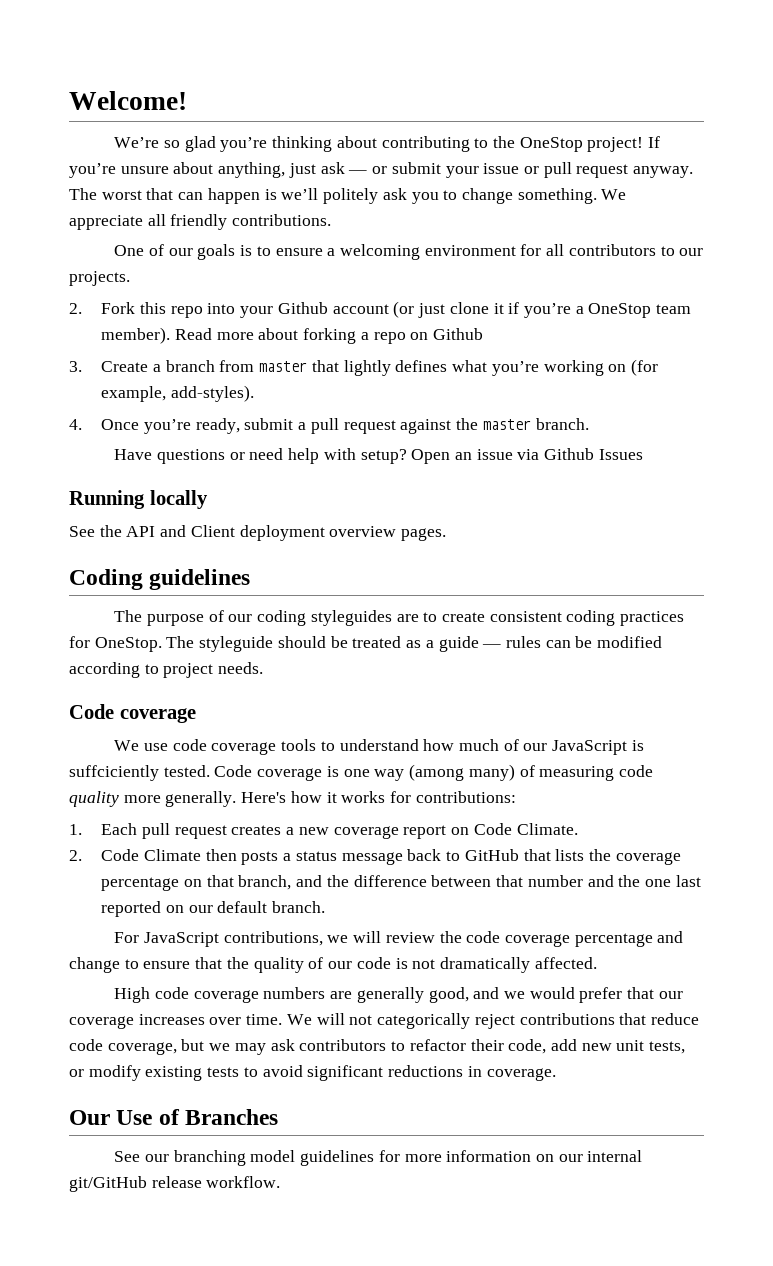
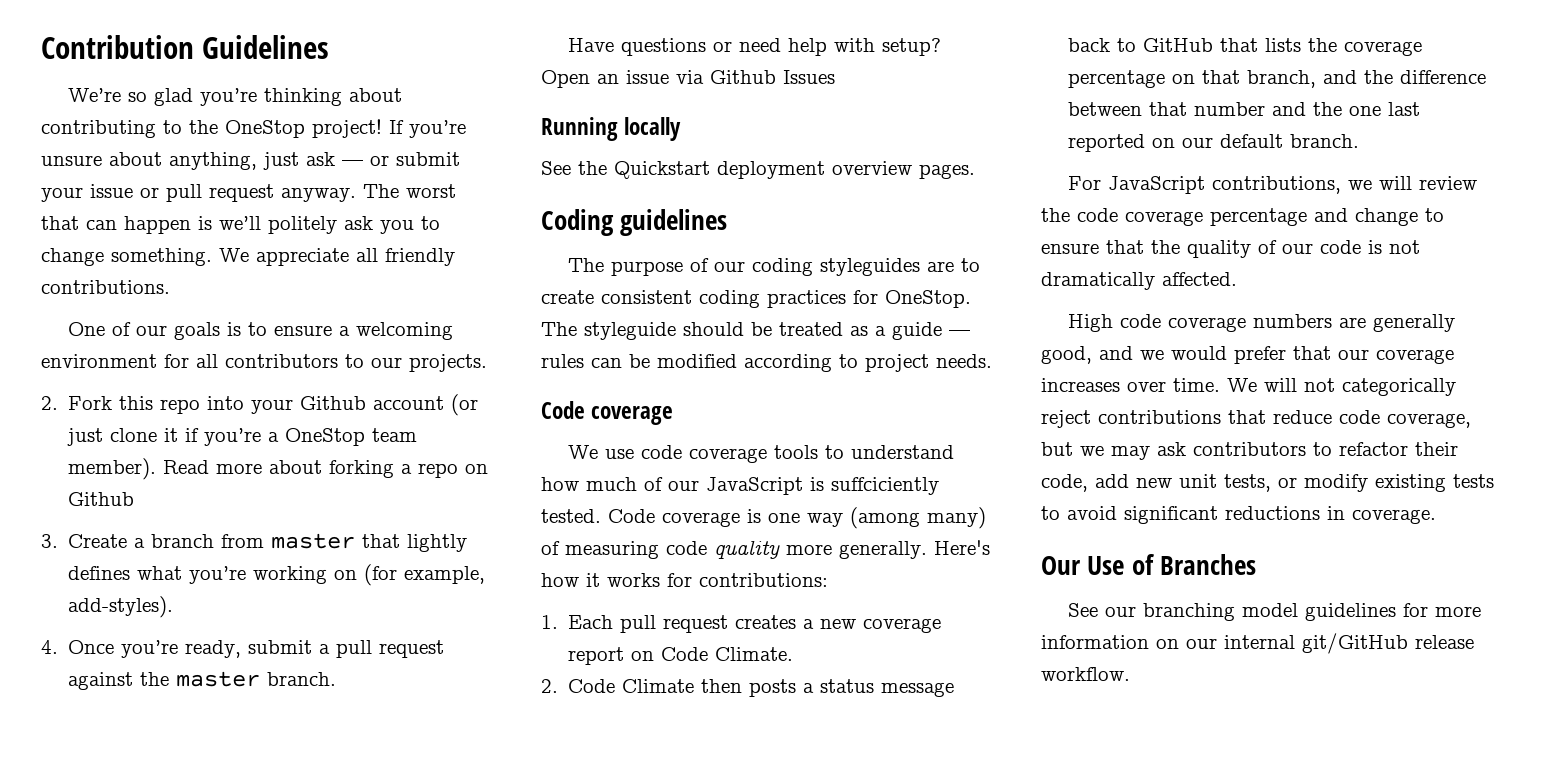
[69,91,187,110] Welcome! -> [41,35,330,59] Contribution Guidelines
[126,525,235,537] API and Client -> [614,161,710,179] Quickstart

